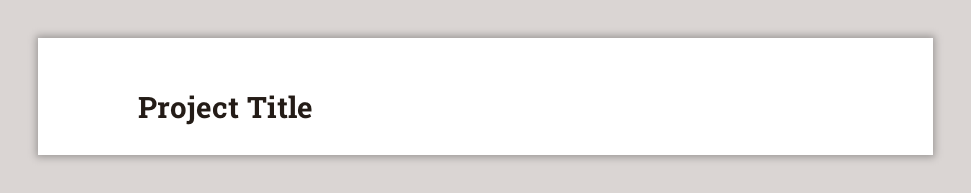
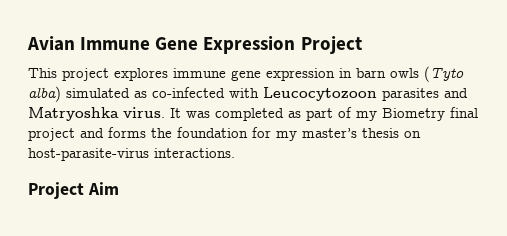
[138,95,313,125] Project Title -> [27,36,362,54] [28,66,464,82] [28,86,468,102] [28,107,478,121] [28,127,421,141] [28,148,235,161] [28,182,119,199] Avian Immune Gene Expression Project // This project explores immune gene expression in barn owls (Tyto alba) simulated as co-infected with Leucocytozoon parasites and Matryoshka virus. It was completed as part of my Biometry final project and forms the foundation for my master’s thesis on host-parasite-virus interactions. // Project Aim

